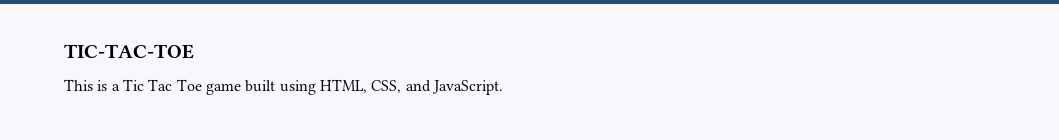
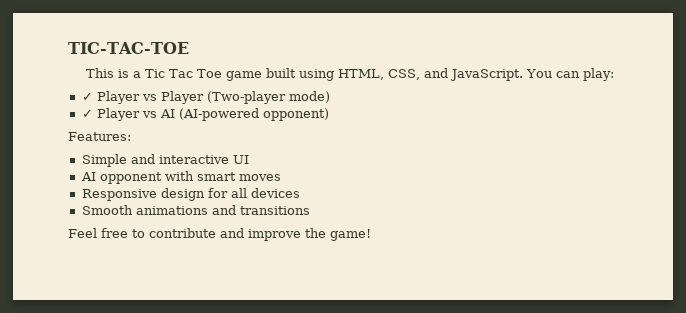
(503, 87) none -> [526,68,614,81] [81,91,330,104] [81,108,329,121] [68,132,131,141] [81,154,249,167] [80,171,281,184] [81,188,300,201] [81,205,310,215] [68,228,371,241] You can play: // ✓ Player vs Player (Two-player mode) // ✓ Player vs AI (AI-powered opponent) // Features: // Simple and interactive UI // AI opponent with smart moves // Responsive design for all devices // Smooth animations and transitions // Feel free to contribute and improve the game!

